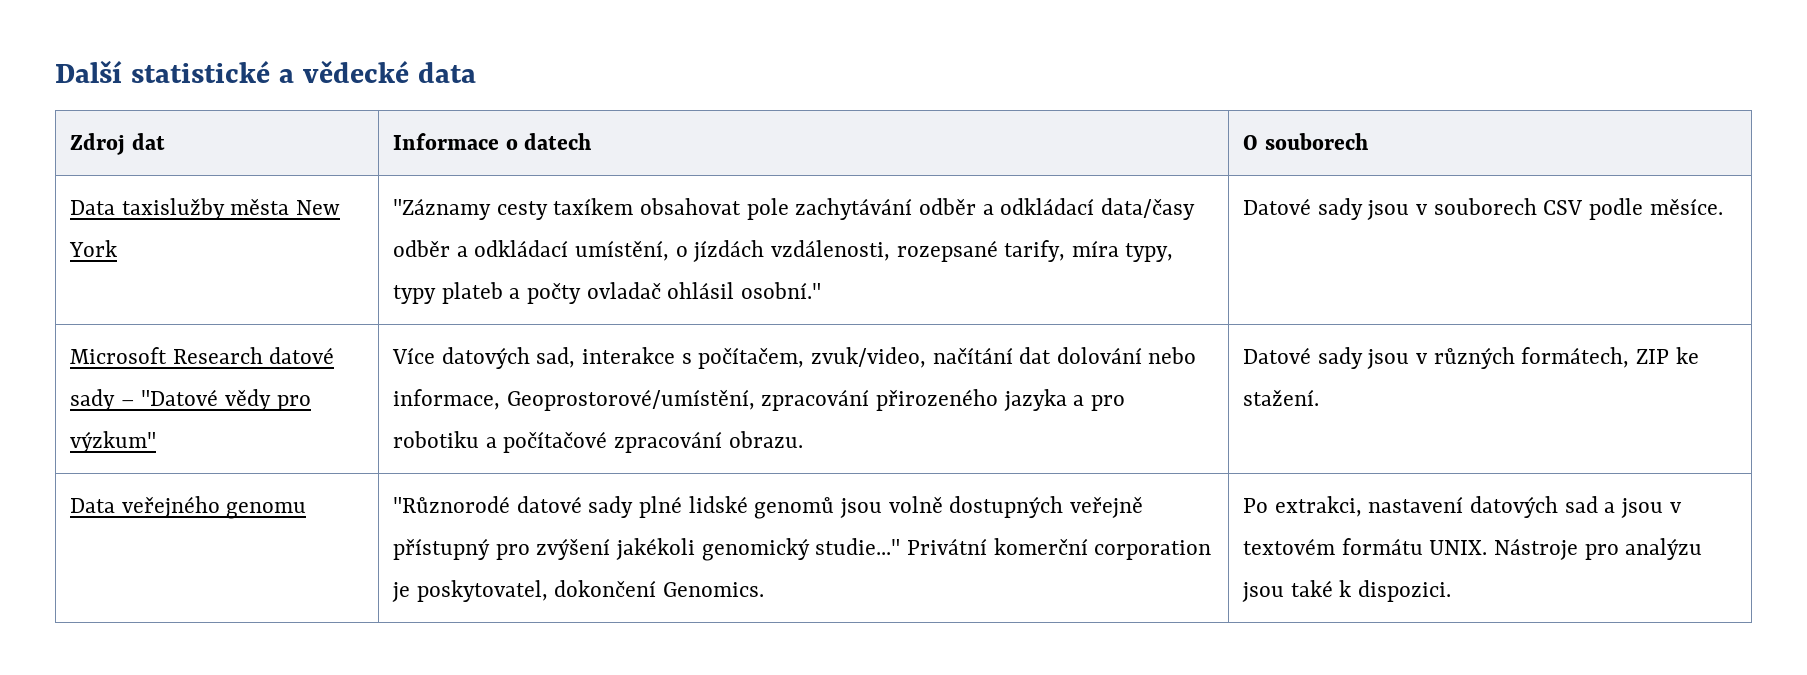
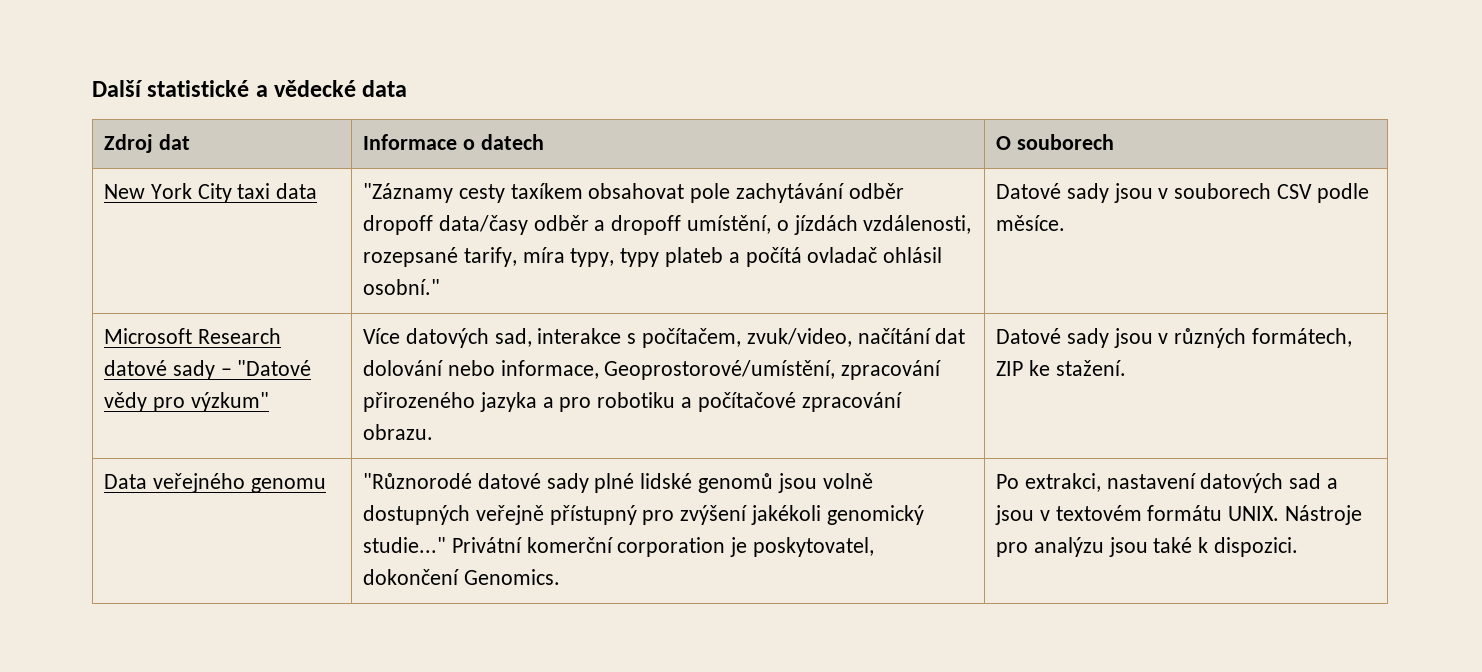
[70,198,290,220] Data taxislužby města -> (1114, 142) none
(118, 248) none -> [197,183,318,203] City taxi data
[982,198,1095,215] a odkládací -> [363,215,434,235] dropoff
[474,240,569,257] odkládací -> [611,215,682,235] dropoff
[527,282,582,304] počty -> [745,247,802,267] počítá

